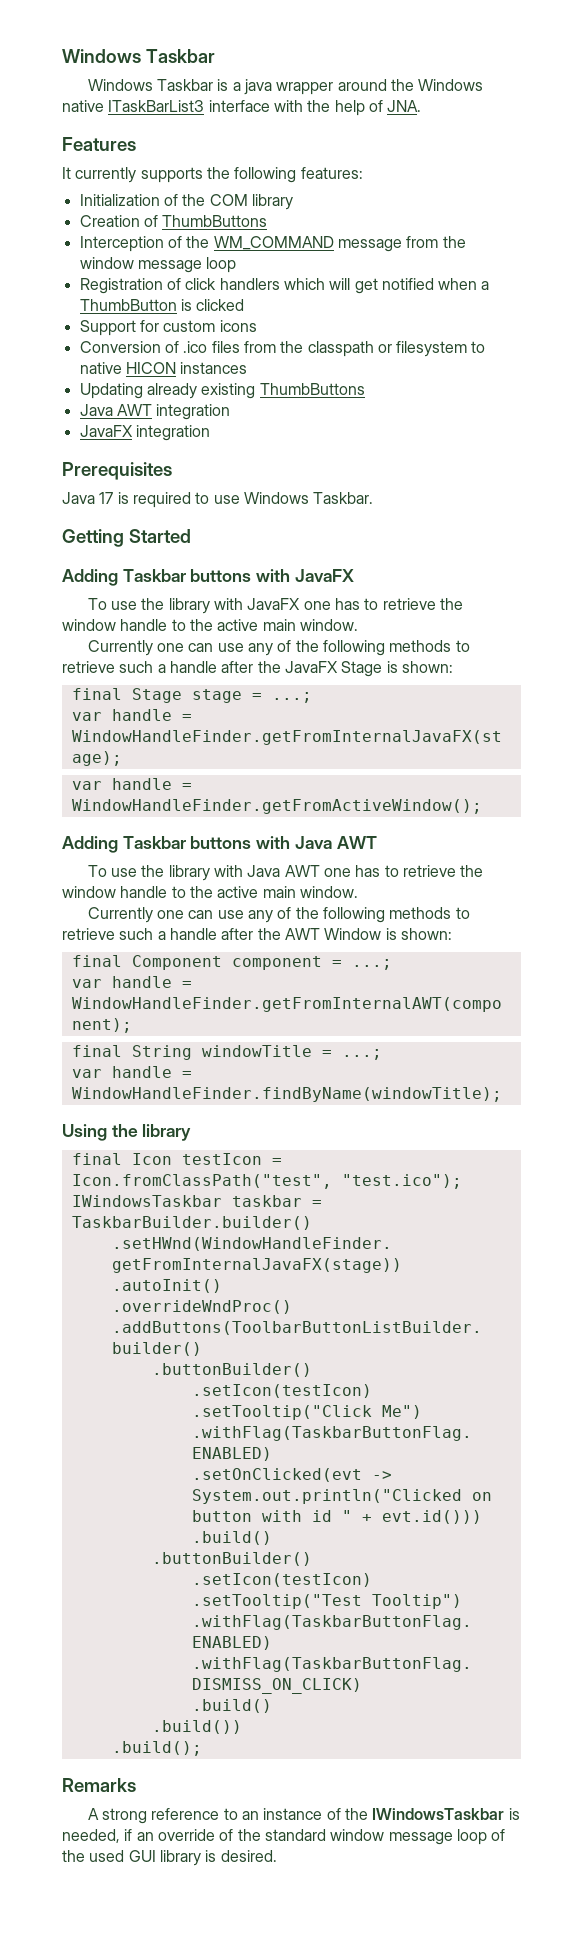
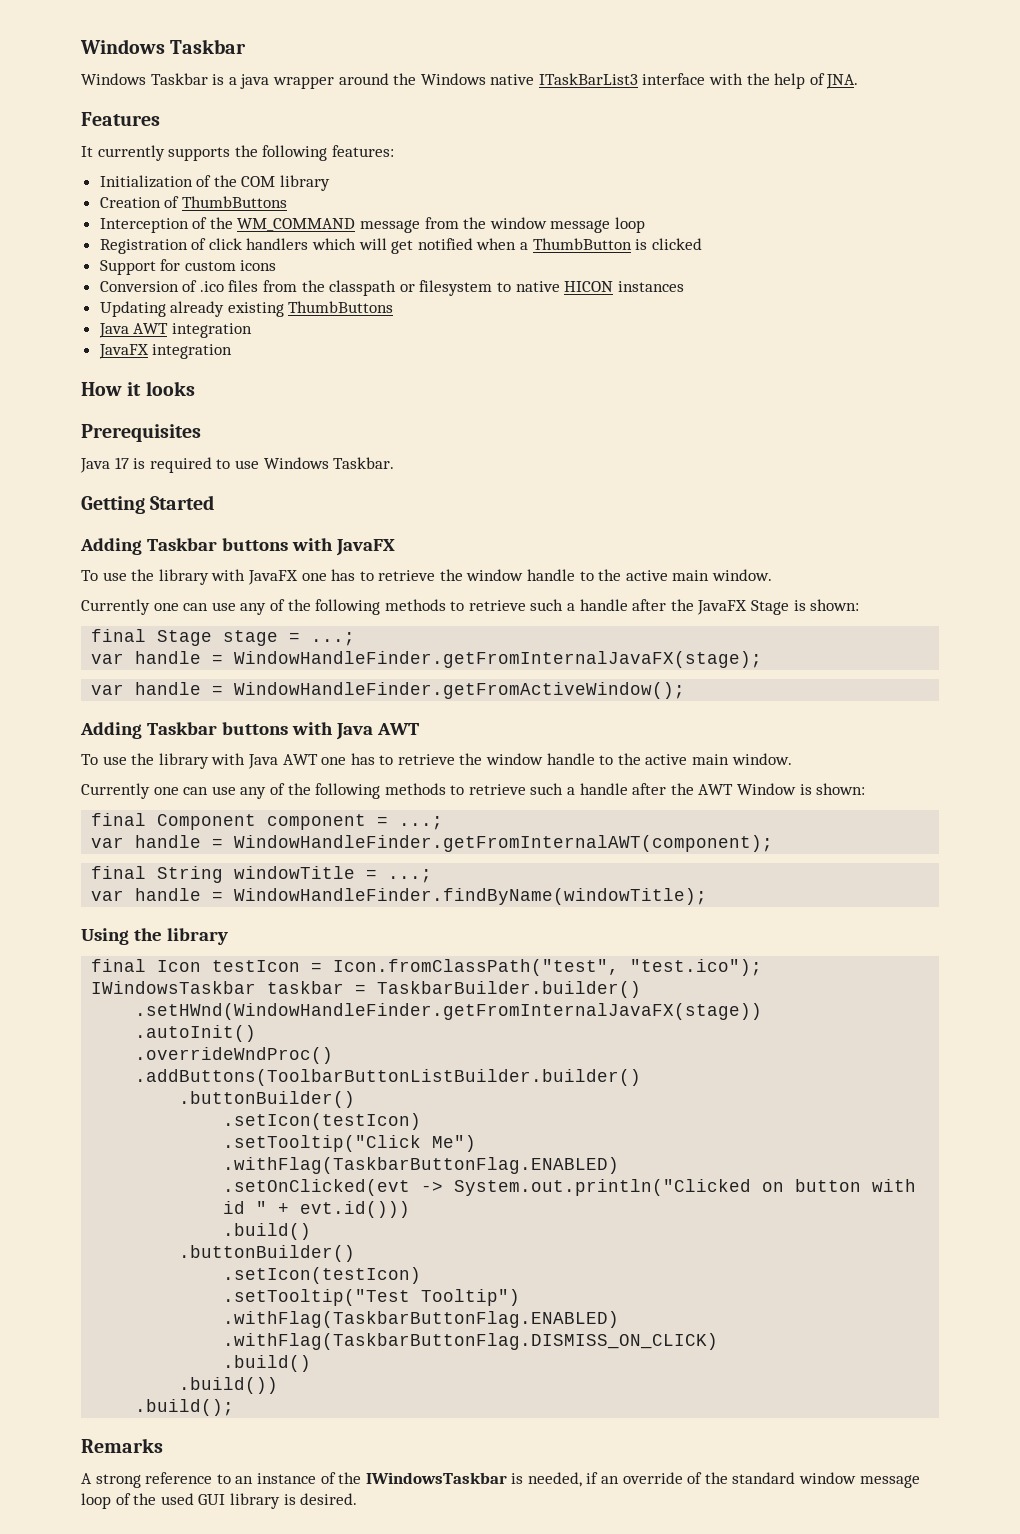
(210, 433) none -> [81,381,195,396] // How it looks

